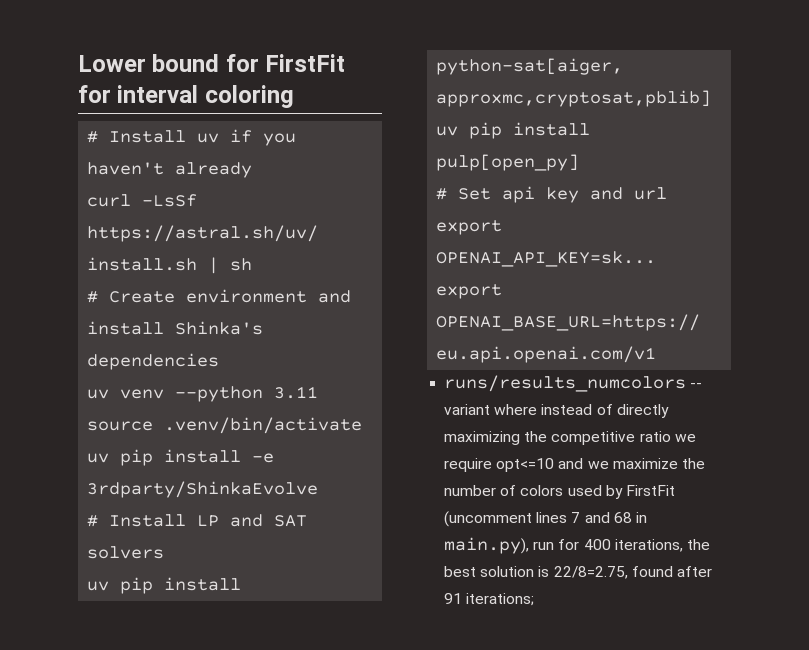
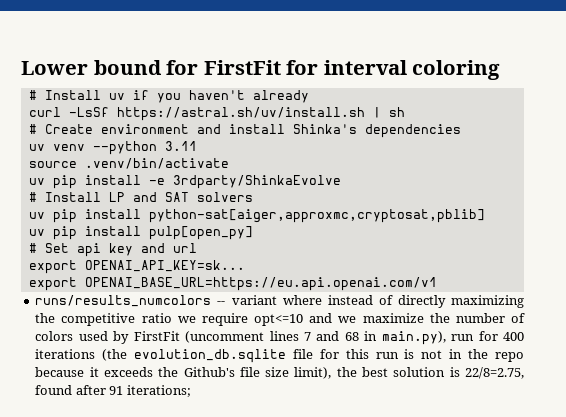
[614,539,683,552] iterations, -> [35,349,524,363] [35,367,332,379] iterations (the evolution_db.sqlite file for this run is not in the repo because it exceeds the Github's file size limit),

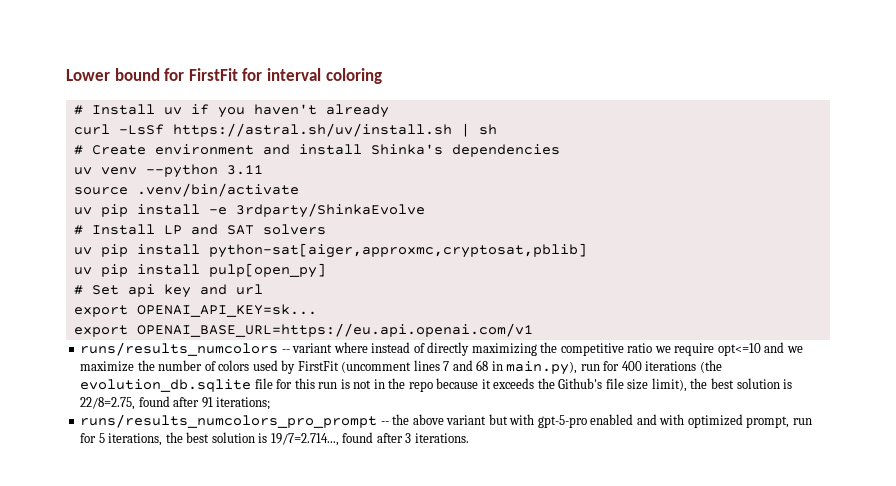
(191, 391) none -> [80,414,812,428] [80,432,469,446] // runs/results_numcolors_pro_prompt -- the above variant but with gpt-5-pro enabled and with optimized prompt, run for 5 iterations, the best solution is 19/7=2.714..., found after 3 iterations.

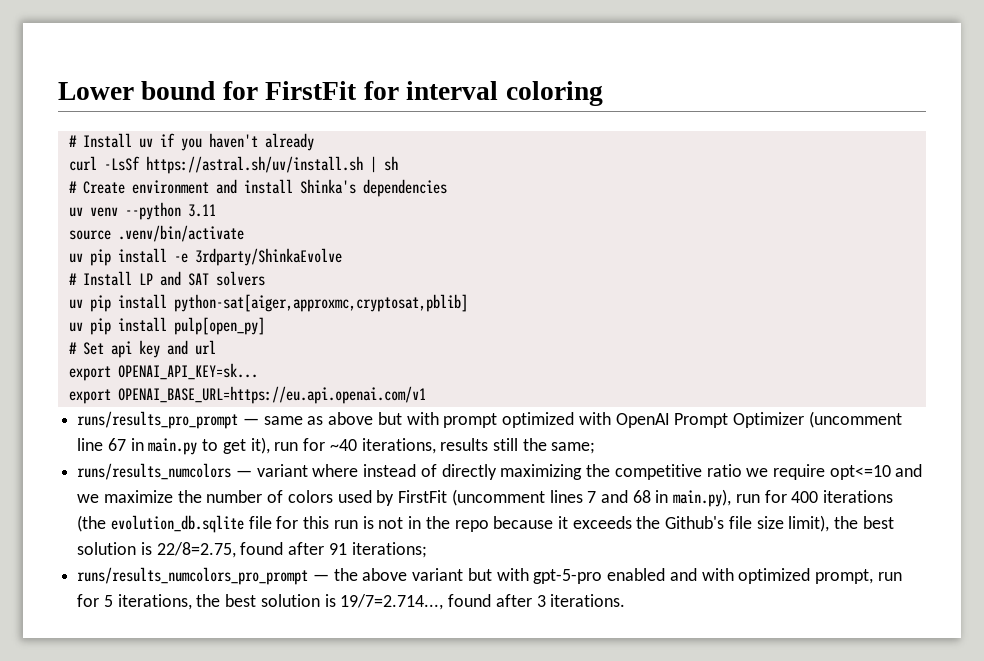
(533, 330) none -> [77,411,902,429] [77,437,596,455] // runs/results_pro_prompt — same as above but with prompt optimized with OpenAI Prompt Optimizer (uncomment line 67 in main.py to get it), run for ~40 iterations, results still the same;
[281,349,290,353] -- -> [235,470,252,477] —
[380,421,389,425] -- -> [312,574,329,581] —

